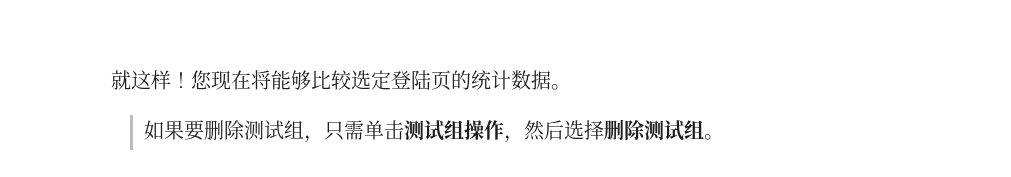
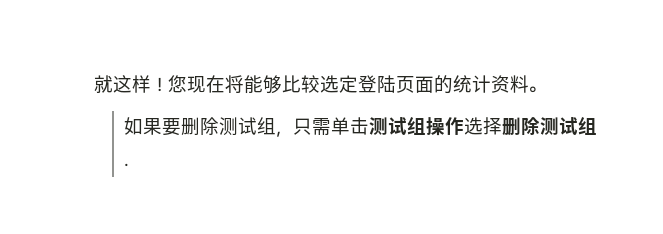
[450,70,551,90] 的统计数据 -> [414,75,529,94] 面的统计资料
[503,120,564,143] ，然后 -> (465, 126) none
[703,134,724,140] 。 -> [124,163,130,167] .

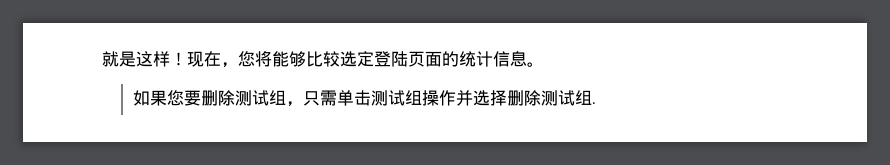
[112,75,225,93] 这样！您现在 -> [118,51,255,68] 是这样！现在，您
[490,75,529,93] 资料 -> [492,51,527,67] 信息
(163, 126) none -> [166,90,184,106] 您
(465, 126) none -> [455,90,473,106] 并

